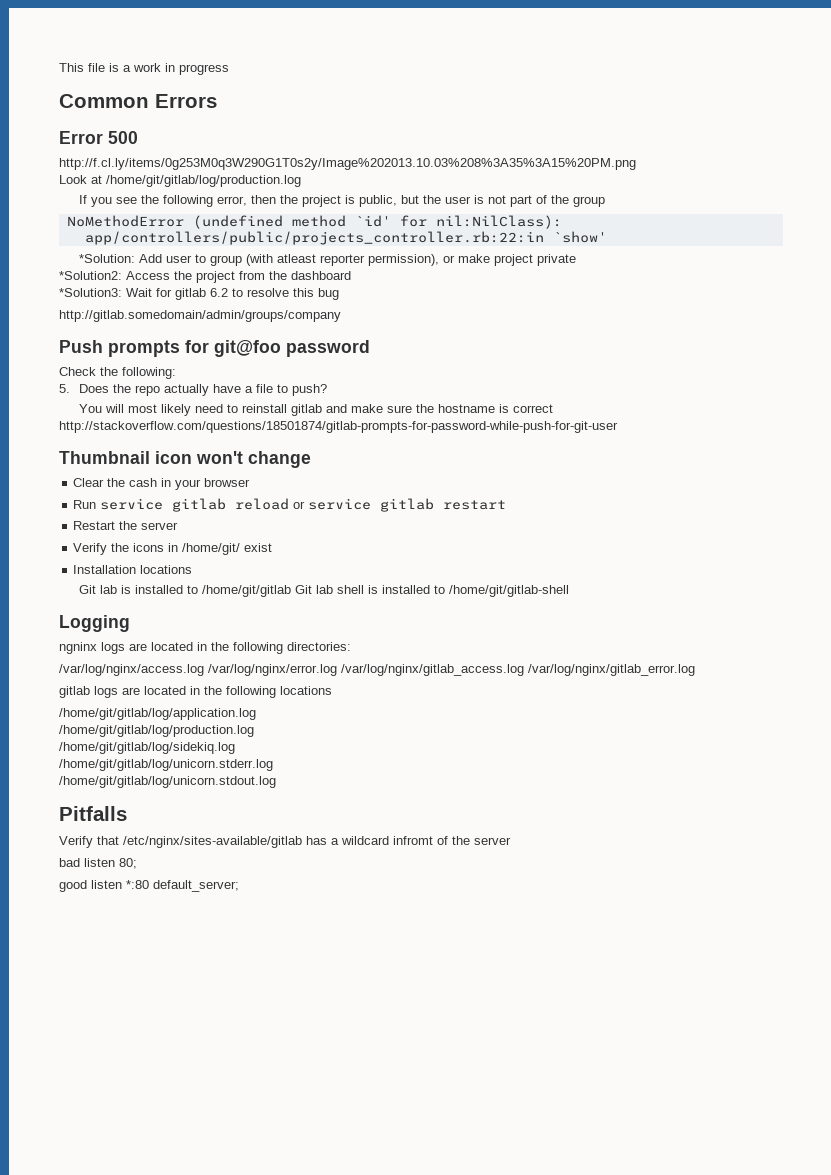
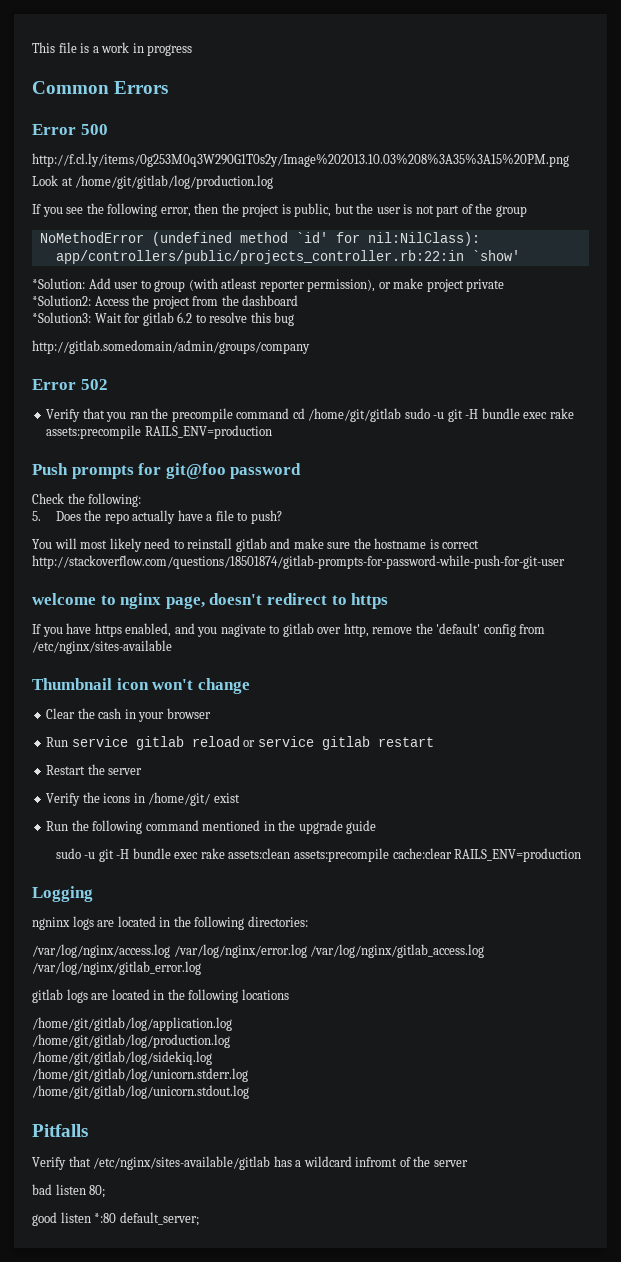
(341, 316) none -> [32,379,108,390] [46,408,574,422] [46,425,272,439] // Error 502 // Verify that you ran the precompile command cd /home/git/gitlab sudo -u git -H bundle exec rake assets:precompile RAILS_ENV=production
(618, 427) none -> [32,593,389,609] [32,623,546,637] [32,640,172,654] // welcome to nginx page, doesn't redirect to https // If you have https enabled, and you nagivate to gitlab over http, remove the 'default' config from /etc/nginx/sites-available
[73,565,193,574] [78,585,569,597] Installation locations // Git lab is installed to /home/git/gitlab Git lab shell is installed to /home/git/gitlab-shell -> [46,820,377,834] [55,848,582,862] Run the following command mentioned in the upgrade guide // sudo -u git -H bundle exec rake assets:clean assets:precompile cache:clear RAILS_ENV=production

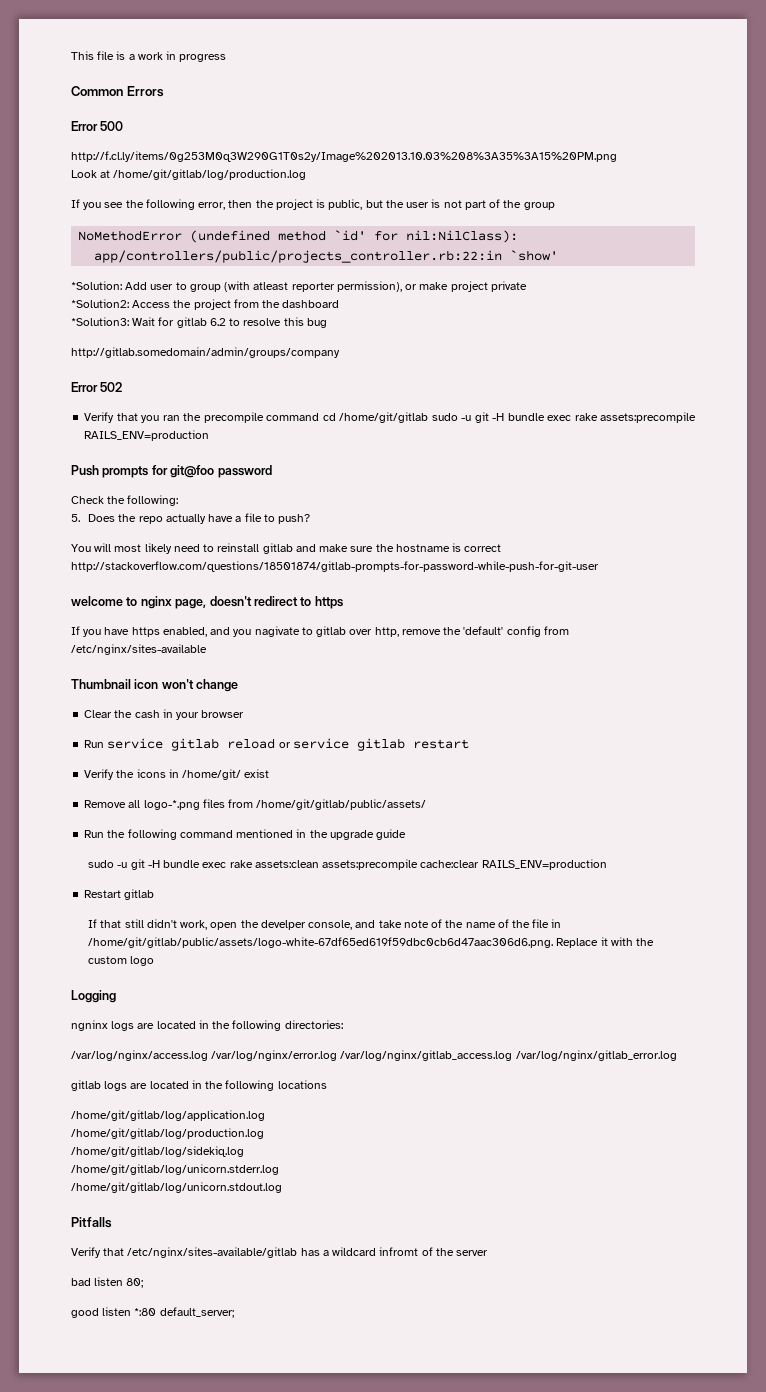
[46,764,143,775] // Restart the server -> (469, 744) none
(240, 798) none -> [84,799,427,810] // Remove all logo-*.png files from /home/git/gitlab/public/assets/
(582, 855) none -> [84,889,155,900] [88,919,562,930] [88,937,655,948] [88,956,155,966] // Restart gitlab // If that still didn't work, open the develper console, and take note of the name of the file in /home/git/gitlab/public/assets/logo-white-67df65ed619f59dbc0cb6d47aac306d6.png. Replace it with the custom logo

